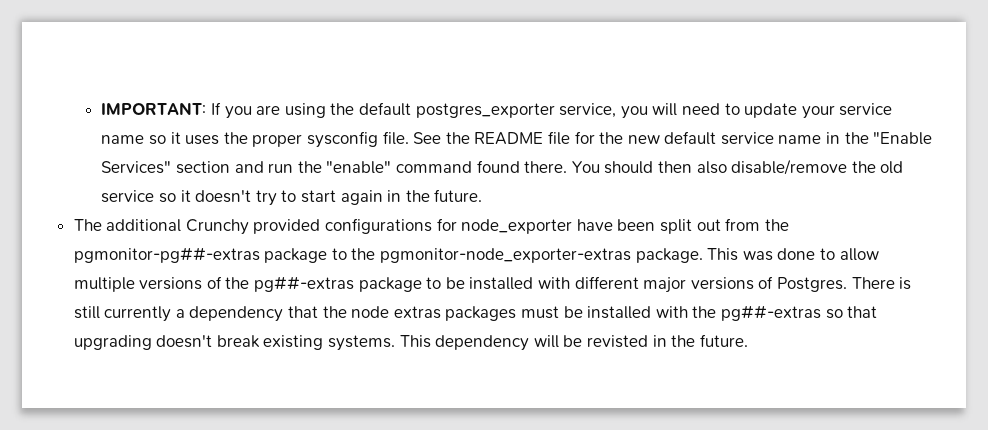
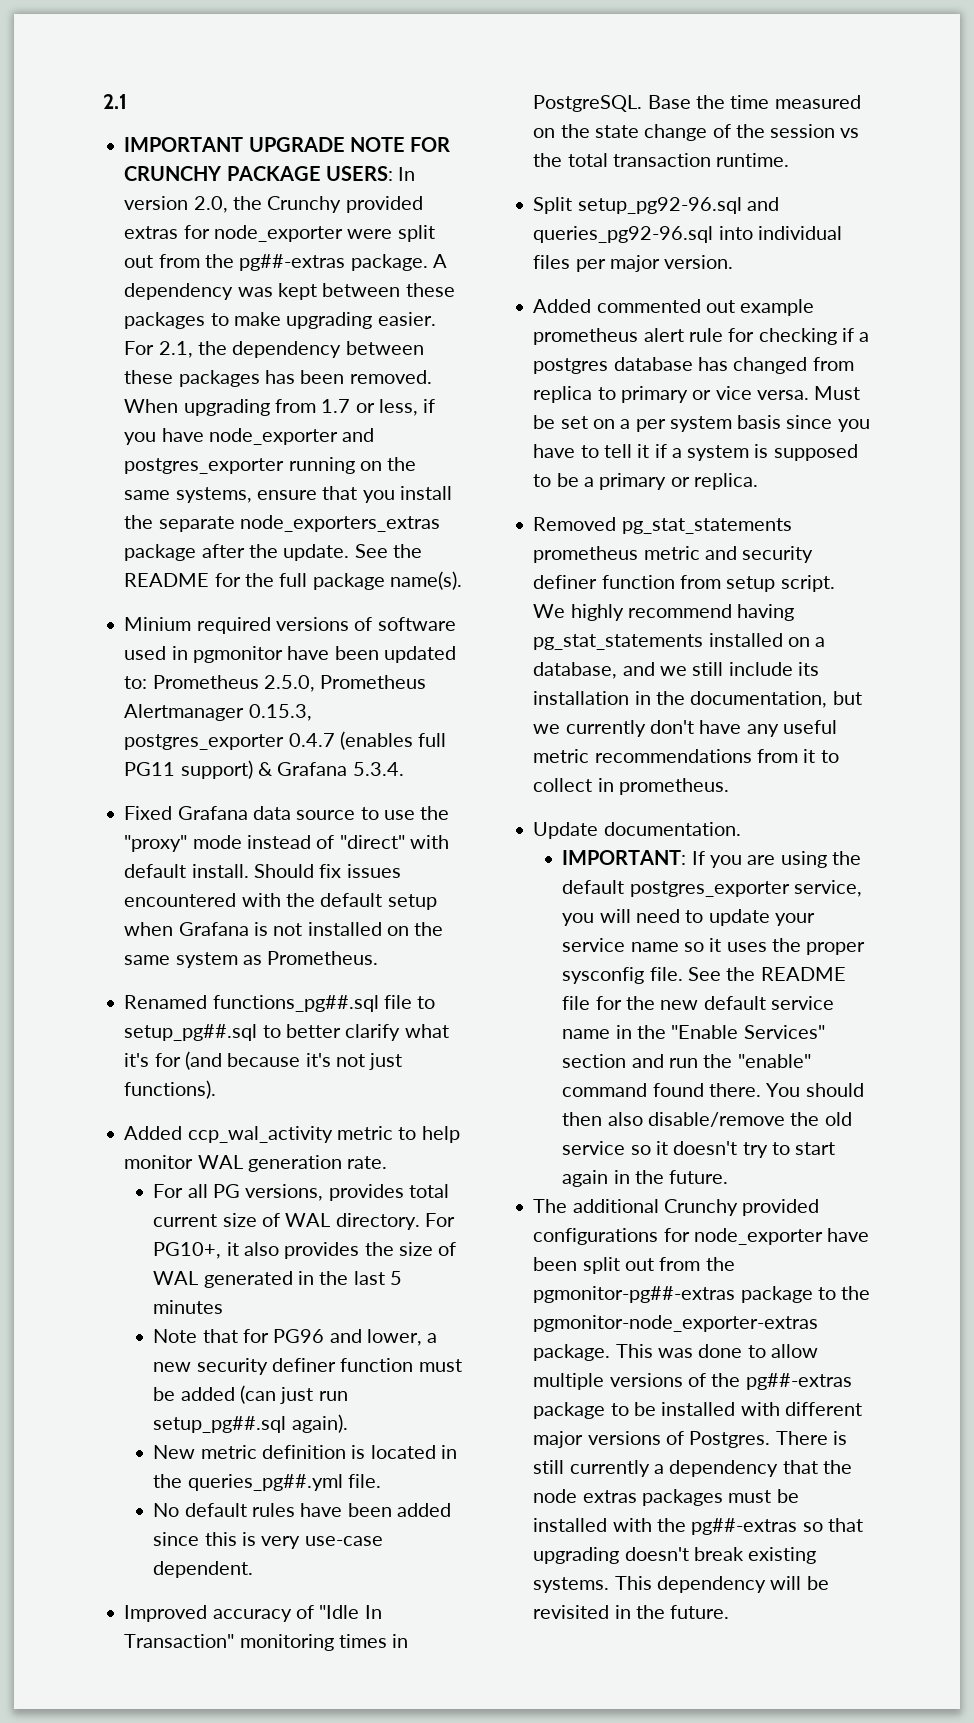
(101, 108) none -> [103,94,127,109] [124,137,451,152] [124,166,416,181] [124,196,423,213] [124,225,435,242] [124,254,447,271] [124,283,455,300] [124,312,436,329] [124,341,424,358] [124,370,432,387] [124,399,436,416] [124,428,375,445] [124,457,417,474] [124,486,452,503] [124,515,440,532] [124,544,422,561] [124,571,462,590] [124,617,456,634] [124,646,456,663] [124,675,427,692] [124,704,312,721] [124,731,447,750] [124,760,404,779] [124,806,450,820] [124,835,449,852] [124,864,401,878] [124,893,437,910] [124,922,444,936] [124,951,379,968] [124,995,436,1012] [124,1024,449,1041] [124,1051,403,1070] [124,1080,217,1099] [124,1126,460,1143] [124,1155,388,1172] [153,1184,449,1201] [153,1213,455,1230] [153,1242,457,1259] [153,1271,402,1288] [153,1300,224,1314] [153,1329,438,1346] [153,1358,462,1375] [153,1385,348,1404] [153,1414,348,1433] [153,1445,457,1459] [153,1474,381,1491] [153,1503,451,1517] [153,1532,383,1549] [153,1561,254,1578] [124,1605,382,1622] [124,1634,409,1651] [533,95,861,112] [533,124,860,141] [533,153,790,167] [533,197,779,214] [533,226,842,243] [533,255,734,272] [533,299,815,316] [533,328,870,345] [533,357,854,374] [533,386,861,403] [533,415,870,432] [533,444,858,461] [533,473,758,490] [533,517,792,534] [533,546,814,563] [533,575,835,592] [533,604,795,621] [533,633,826,650] [533,662,819,679] [533,691,862,708] [533,720,837,737] [533,749,839,763] [533,778,729,795] [533,822,741,839] 2.1 // IMPORTANT UPGRADE NOTE FOR CRUNCHY PACKAGE USERS: In version 2.0, the Crunchy provided extras for node_exporter were split out from the pg##-extras package. A dependency was kept between these packages to make upgrading easier. For 2.1, the dependency between these packages has been removed. When upgrading from 1.7 or less, if you have node_exporter and postgres_exporter running on the same systems, ensure that you install the separate node_exporters_extras package after the update. See the README for the full package name(s). // Minium required versions of software used in pgmonitor have been updated to: Prometheus 2.5.0, Prometheus Alertmanager 0.15.3, postgres_exporter 0.4.7 (enables full PG11 support) & Grafana 5.3.4. // Fixed Grafana data source to use the "proxy" mode instead of "direct" with default install. Should fix issues encountered with the default setup when Grafana is not installed on the same system as Prometheus. // Renamed functions_pg##.sql file to setup_pg##.sql to better clarify what it's for (and because it's not just functions). // Added ccp_wal_activity metric to help monitor WAL generation rate. // For all PG versions, provides total current size of WAL directory. For PG10+, it also provides the size of WAL generated in the last 5 minutes // Note that for PG96 and lower, a new security definer function must be added (can just run setup_pg##.sql again). // New metric definition is located in the queries_pg##.yml file. // No default rules have been added since this is very use-case dependent. // Improved accuracy of "Idle In Transaction" monitoring times in PostgreSQL. Base the time measured on the state change of the session vs the total transaction runtime. // Split setup_pg92-96.sql and queries_pg92-96.sql into individual files per major version. // Added commented out example prometheus alert rule for checking if a postgres database has changed from replica to primary or vice versa. Must be set on a per system basis since you have to tell it if a system is supposed to be a primary or replica. // Removed pg_stat_statements prometheus metric and security definer function from setup script. We highly recommend having pg_stat_statements installed on a database, and we still include its installation in the documentation, but we currently don't have any useful metric recommendations from it to collect in prometheus. // Update documentation. //
[587,335,649,348] revisted -> [533,1605,610,1619] revisited

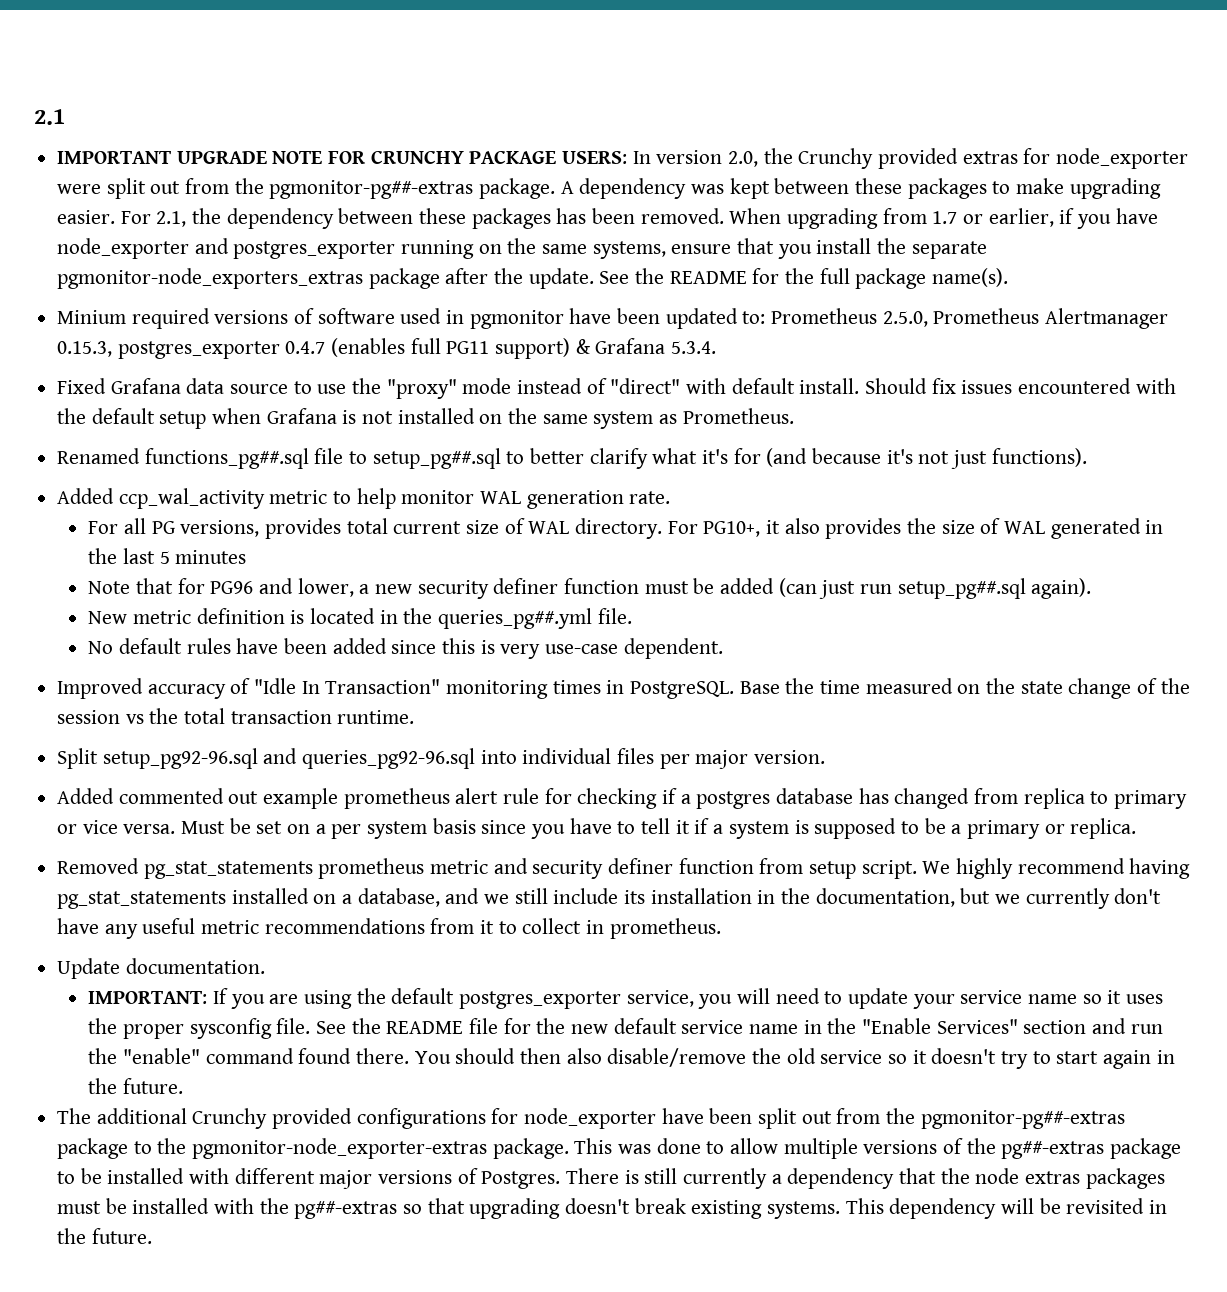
[239,254,346,271] pg##-extras -> [269,180,474,199] pgmonitor-pg##-extras
[378,399,418,416] less, -> [988,208,1054,227] earlier,
[239,515,440,532] node_exporters_extras -> [57,268,364,289] pgmonitor-node_exporters_extras

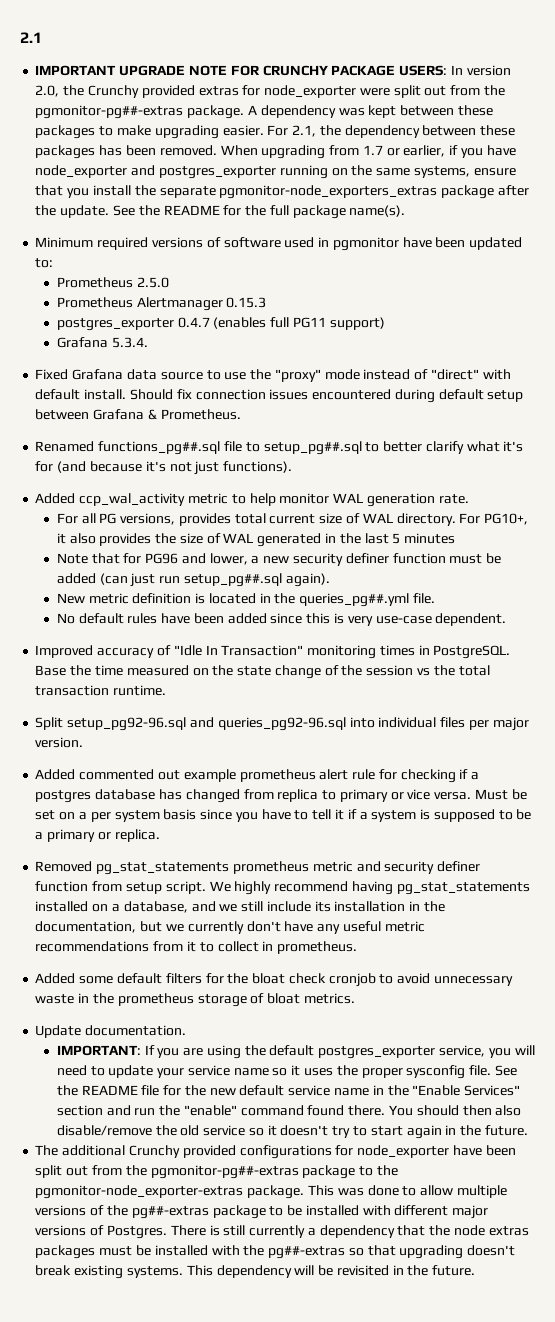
[57,310,127,324] Minium -> [35,237,94,248] Minimum
[771,308,928,327] Prometheus 2.5.0, -> [56,277,169,288] // Prometheus 2.5.0 //
[57,341,113,357] 0.15.3, -> [226,297,267,308] 0.15.3 //
[575,339,591,354] & -> (385, 323) //
(956, 386) none -> [195,389,266,400] connection
[1135,378,1176,394] [57,408,678,429] with the default setup when Grafana is not installed on the same system as -> [394,389,524,403] [35,409,157,420] during default setup between Grafana &
(721, 928) none -> [35,973,513,987] [35,993,355,1007] // Added some default filters for the bloat check cronjob to avoid unnecessary waste in the prometheus storage of bloat metrics.

